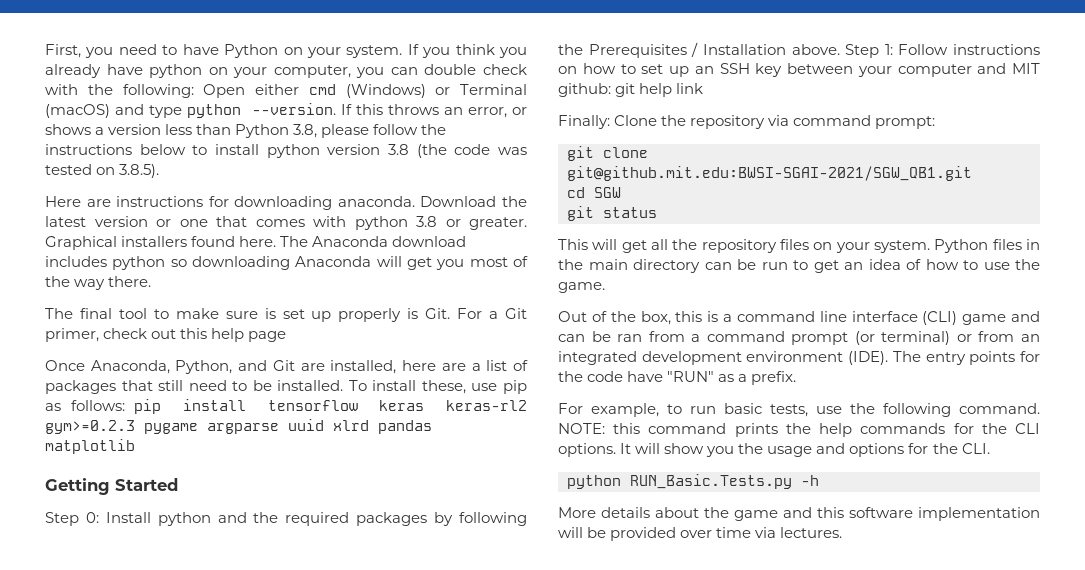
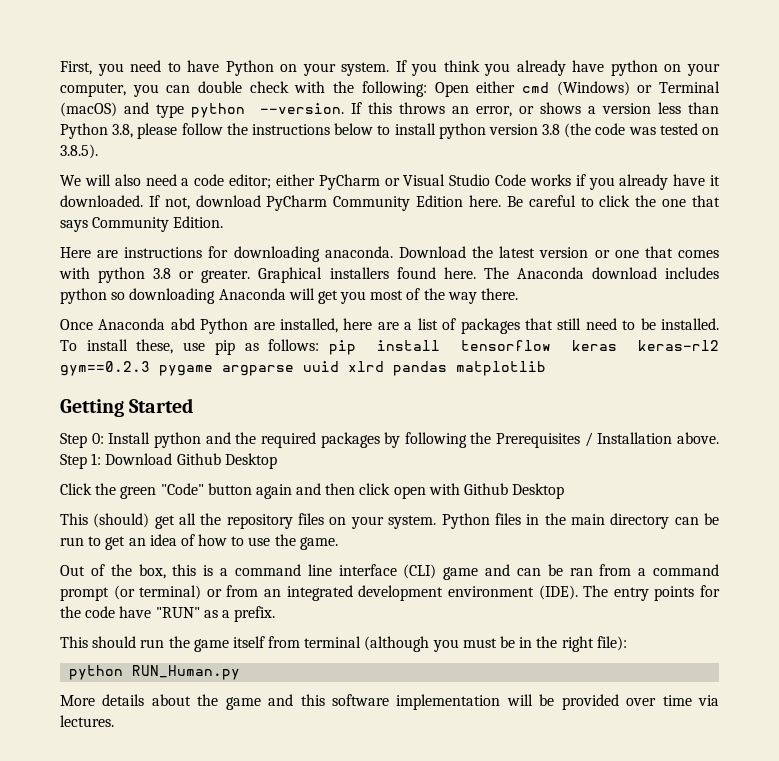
(160, 171) none -> [60,174,721,190] [60,195,720,211] [60,216,224,232] // We will also need a code editor; either PyCharm or Visual Studio Code works if you already have it downloaded. If not, download PyCharm Community Edition here. Be careful to click the one that says Community Edition.
[45,308,528,322] [45,328,287,342] [45,360,295,374] The final tool to make sure is set up properly is Git. For a Git primer, check out this help page // Once Anaconda, Python, and Git -> [60,318,249,334] Once Anaconda abd Python
[45,420,135,434] gym>=0.2.3 -> [60,361,150,376] gym==0.2.3
[898,44,1040,55] [558,63,1040,77] [558,83,704,97] [558,115,936,129] [567,146,648,161] [567,166,972,181] [567,187,621,198] [567,206,657,221] [558,239,618,250] Follow instructions on how to set up an SSH key between your computer and MIT github: git help link // Finally: Clone the repository via command prompt: // git clone git@github.mit.edu:BWSI-SGAI-2021/SGW_QB1.git // cd SGW // git status // This will -> [105,453,277,469] [60,483,565,499] [60,513,150,528] Download Github Desktop // Click the green "Code" button again and then click open with Github Desktop // This (should)
[558,403,1040,417] [558,423,1040,437] [558,443,990,457] [567,474,819,489] For example, to run basic tests, use the following command. NOTE: this command prints the help commands for the CLI options. It will show you the usage and options for the CLI. // python RUN_Basic.Tests.py -h -> [60,636,627,652] [69,665,241,680] This should run the game itself from terminal (although you must be in the right file): // python RUN_Human.py

